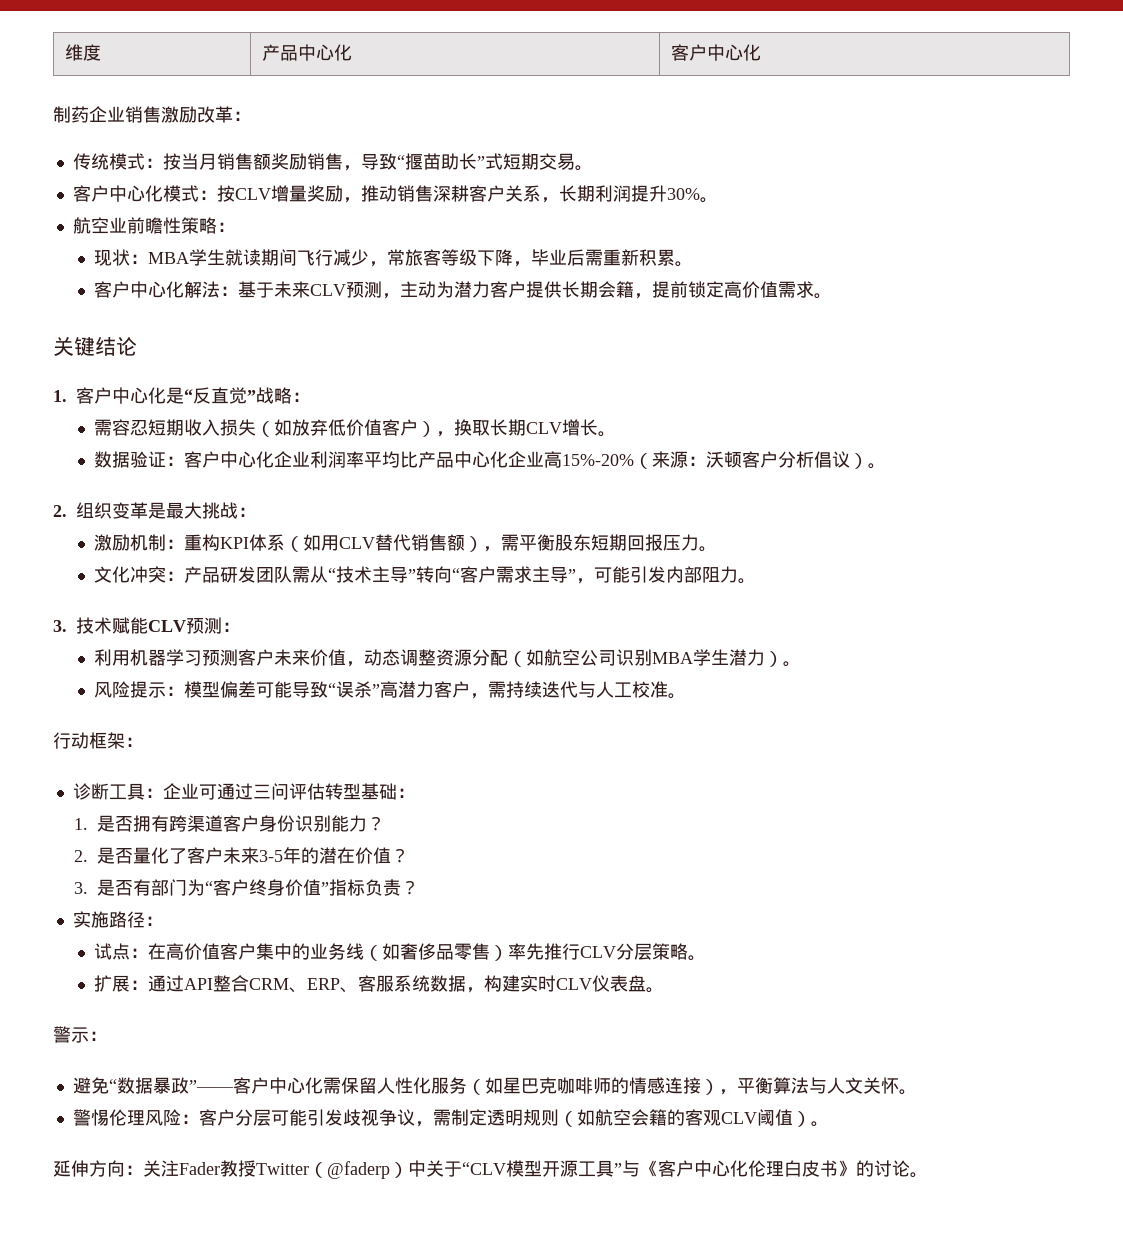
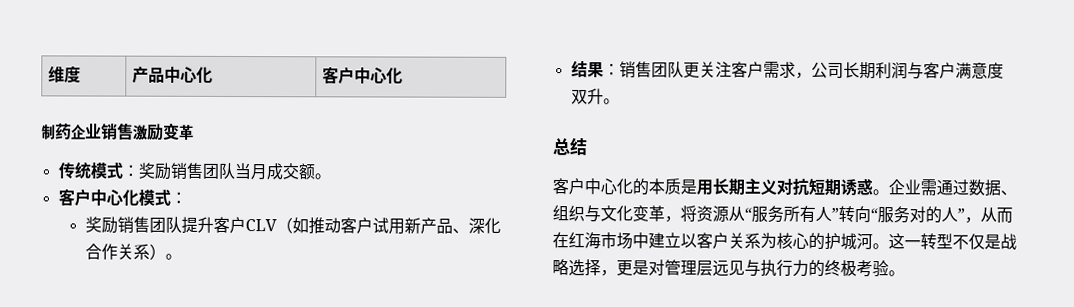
[197,106,251,123] 改革： -> [163,122,194,140] 变革
[162,153,575,171] 按当月销售额奖励销售，导致“揠苗助长”式短期交易 -> [137,162,315,181] 奖励销售团队当月成交额
[216,185,718,203] [72,217,235,234] [94,249,694,267] [94,281,833,299] [53,336,137,356] [53,387,310,404] [94,419,617,437] [94,451,887,469] [53,502,256,519] [94,534,718,552] [94,566,757,584] [53,617,240,634] [94,649,802,667] [94,681,687,699] [53,732,143,749] [72,783,415,800] [74,815,386,832] [74,847,410,864] [74,879,420,896] [72,911,163,928] [94,943,707,961] [94,975,665,993] [53,1026,107,1043] [72,1077,917,1095] [72,1109,829,1127] [53,1160,910,1179] 按CLV增量奖励，推动销售深耕客户关系，长期利润提升30%。 // 航空业前瞻性策略： // 现状：MBA学生就读期间飞行减少，常旅客等级下降，毕业后需重新积累。 // 客户中心化解法：基于未来CLV预测，主动为潜力客户提供长期会籍，提前锁定高价值需求。 // 关键结论 // 1.客户中心化是“反直觉”战略： // 需容忍短期收入损失（如放弃低价值客户），换取长期CLV增长。 // 数据验证：客户中心化企业利润率平均比产品中心化企业高15%-20%（来源：沃顿客户分析倡议）。 // 2.组织变革是最大挑战： // 激励机制：重构KPI体系（如用CLV替代销售额），需平衡股东短期回报压力。 // 文化冲突：产品研发团队需从“技术主导”转向“客户需求主导”，可能引发内部阻力。 // 3.技术赋能CLV预测： // 利用机器学习预测客户未来价值，动态调整资源分配（如航空公司识别MBA学生潜力）。 // 风险提示：模型偏差可能导致“误杀”高潜力客户，需持续迭代与人工校准。 // 行动框架： // 诊断工具：企业可通过三问评估转型基础： // 1.是否拥有跨渠道客户身份识别能力？ // 2.是否量化了客户未来3-5年的潜在价值？ // 3.是否有部门为“客户终身价值”指标负责？ // 实施路径： // 试点：在高价值客户集中的业务线（如奢侈品零售）率先推行CLV分层策略。 // 扩展：通过API整合CRM、ERP、客服系统数据，构建实时CLV仪表盘。 // 警示： // 避免“数据暴政”——客户中心化需保留人性化服务（如星巴克咖啡师的情感连接），平衡算法与人文关怀。 // 警惕伦理风险：客户分层可能引发歧视争议，需制定透明规则（如航空会籍的客观CLV阈值）。 // 延伸方向：关注Fader教授Twitter（@faderp）中关于“CLV模型开源工具”与《客户中心化伦理白皮书》的讨论 -> [84,216,501,235] [84,243,182,260] [570,61,1004,80] [570,88,620,105] [552,137,588,156] [552,177,1017,197] [552,205,1013,224] [552,232,1017,251] [552,259,889,278] // 奖励销售团队提升客户CLV（如推动客户试用新产品、深化合作关系）。 // 结果：销售团队更关注客户需求，公司长期利润与客户满意度双升。 // 总结 // 客户中心化的本质是用长期主义对抗短期诱惑。企业需通过数据、组织与文化变革，将资源从“服务所有人”转向“服务对的人”，从而在红海市场中建立以客户关系为核心的护城河。这一转型不仅是战略选择，更是对管理层远见与执行力的终极考验

